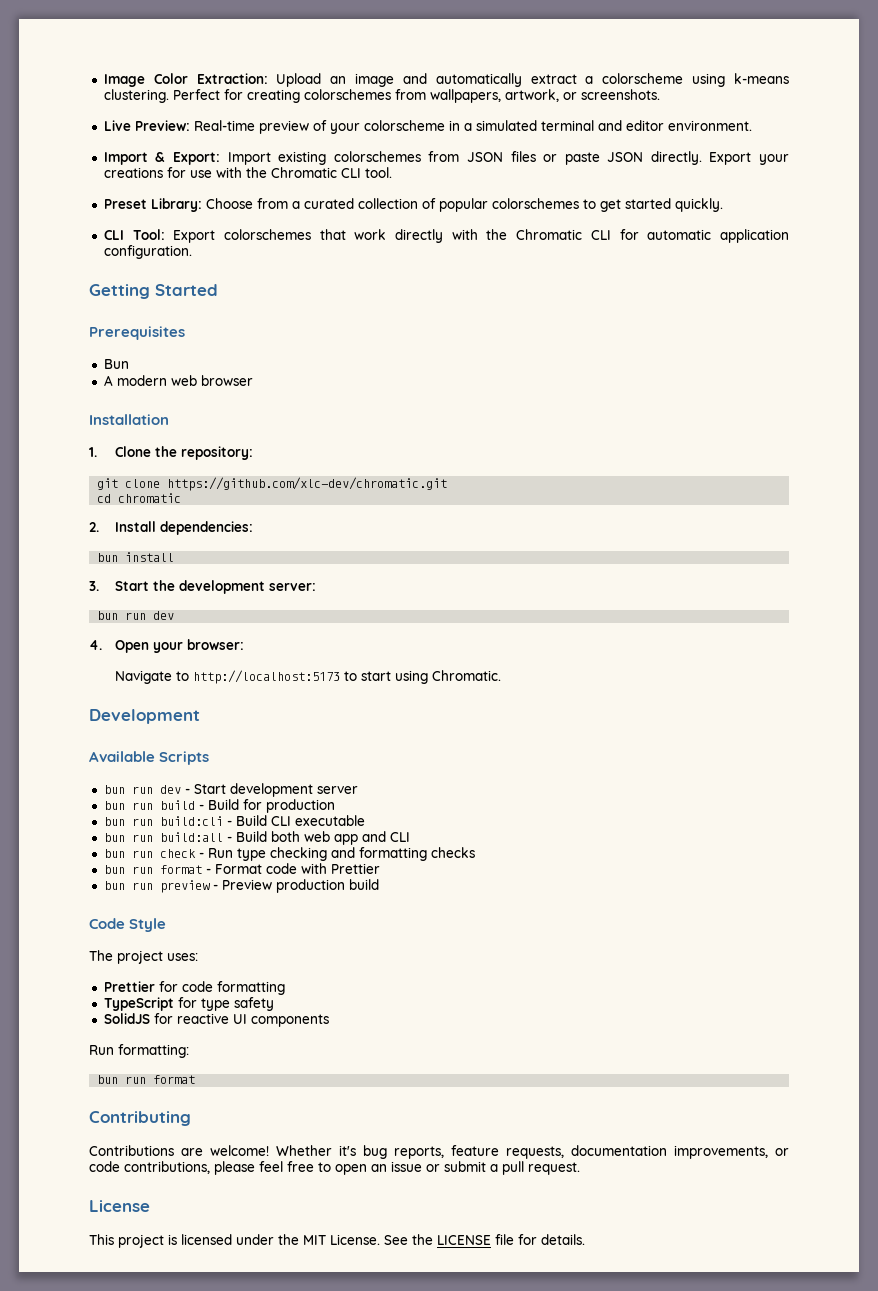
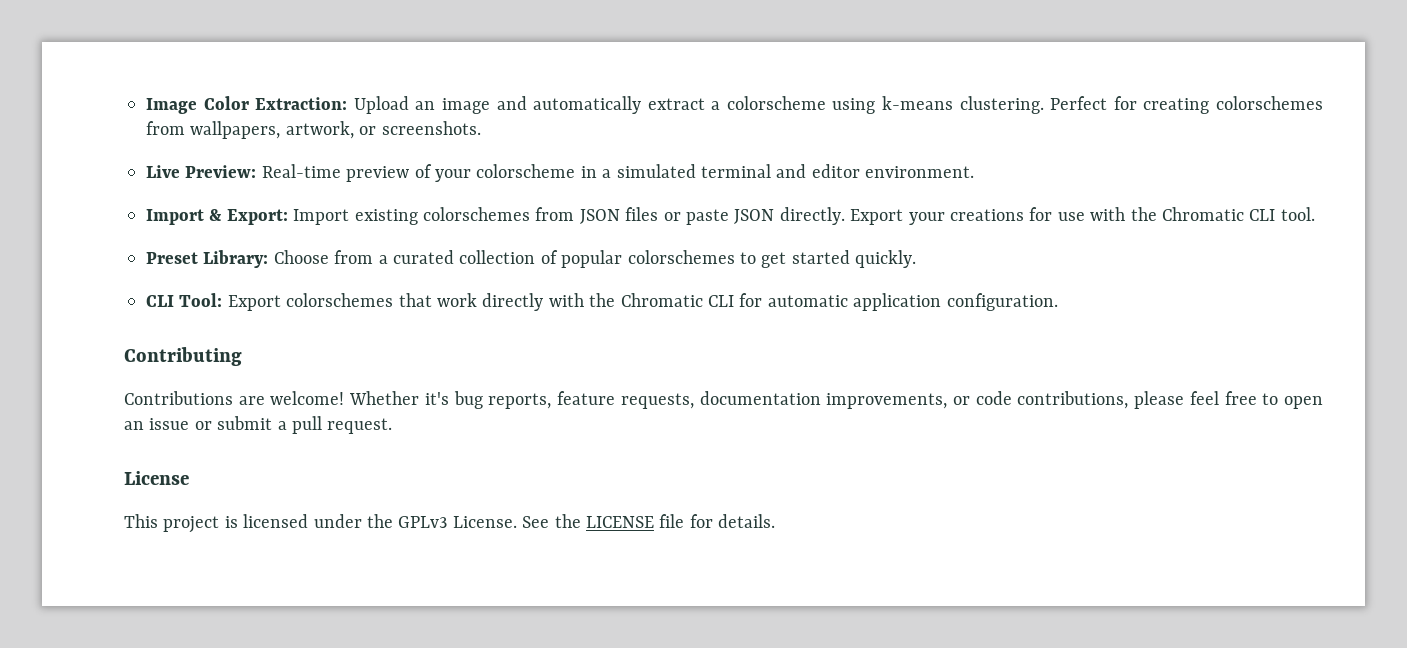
[89,284,218,299] [89,326,185,340] [103,359,129,369] [103,375,253,386] [89,414,169,425] [89,446,253,460] [97,477,448,491] [97,493,182,503] [89,521,253,535] [97,552,175,562] [89,580,316,594] [97,611,175,620] [89,639,244,653] [114,670,501,684] [89,709,200,724] [89,751,210,765] [103,783,358,797] [103,799,335,813] [103,815,365,826] [103,831,410,845] [103,847,475,861] [103,863,380,874] [103,879,379,893] [89,918,167,932] [89,950,198,964] [103,981,285,995] [103,997,274,1011] [103,1013,329,1027] [89,1044,189,1058] [97,1075,196,1084] // Getting Started // Prerequisites // Bun // A modern web browser // Installation // 1. Clone the repository: // git clone https://github.com/xlc-dev/chromatic.git // cd chromatic // 2. Install dependencies: // bun install // 3. Start the development server: // bun run dev // 4. Open your browser: // Navigate to http://localhost:5173 to start using Chromatic. // Development // Available Scripts // bun run dev - Start development server // bun run build - Build for production // bun run build:cli - Build CLI executable // bun run build:all - Build both web app and CLI // bun run check - Run type checking and formatting checks // bun run format - Format code with Prettier // bun run preview - Preview production build // Code Style // The project uses: // Prettier for code formatting // TypeScript for type safety // SolidJS for reactive UI components // Run formatting: // bun run format -> (1058, 302) none
[303,1235,326,1245] MIT -> [398,516,448,528] GPLv3

